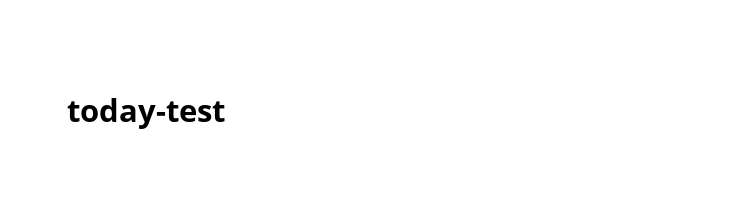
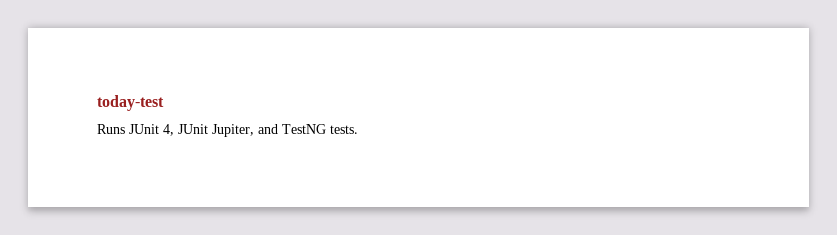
(225, 113) none -> [97,124,358,137] // Runs JUnit 4, JUnit Jupiter, and TestNG tests.

